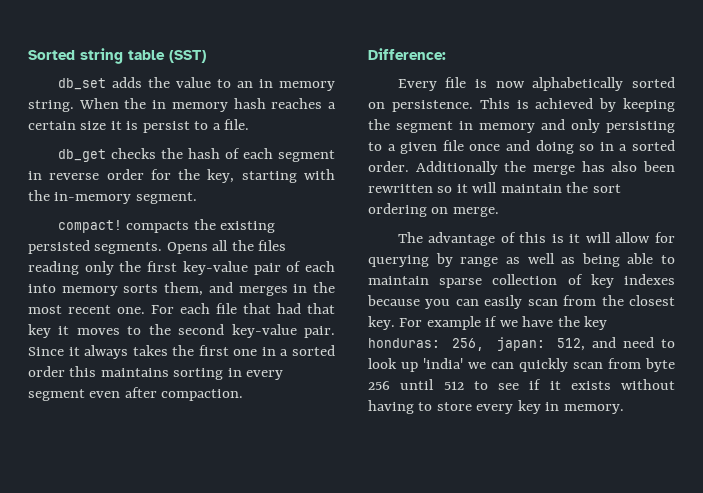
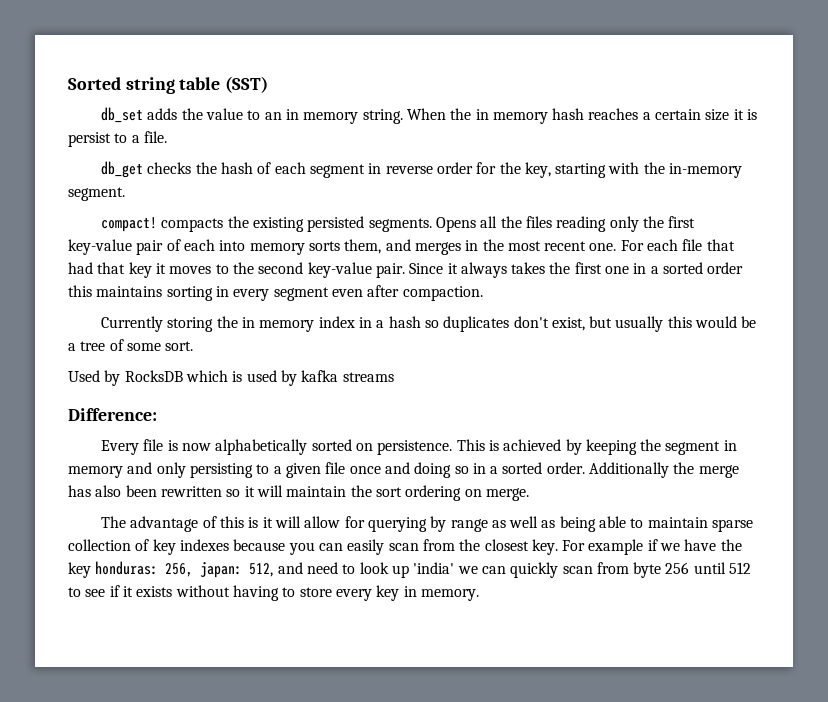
(244, 395) none -> [100,316,757,332] [68,339,194,351] [68,370,394,386] // Currently storing the in memory index in a hash so duplicates don't exist, but usually this would be a tree of some sort. // Used by RocksDB which is used by kafka streams

